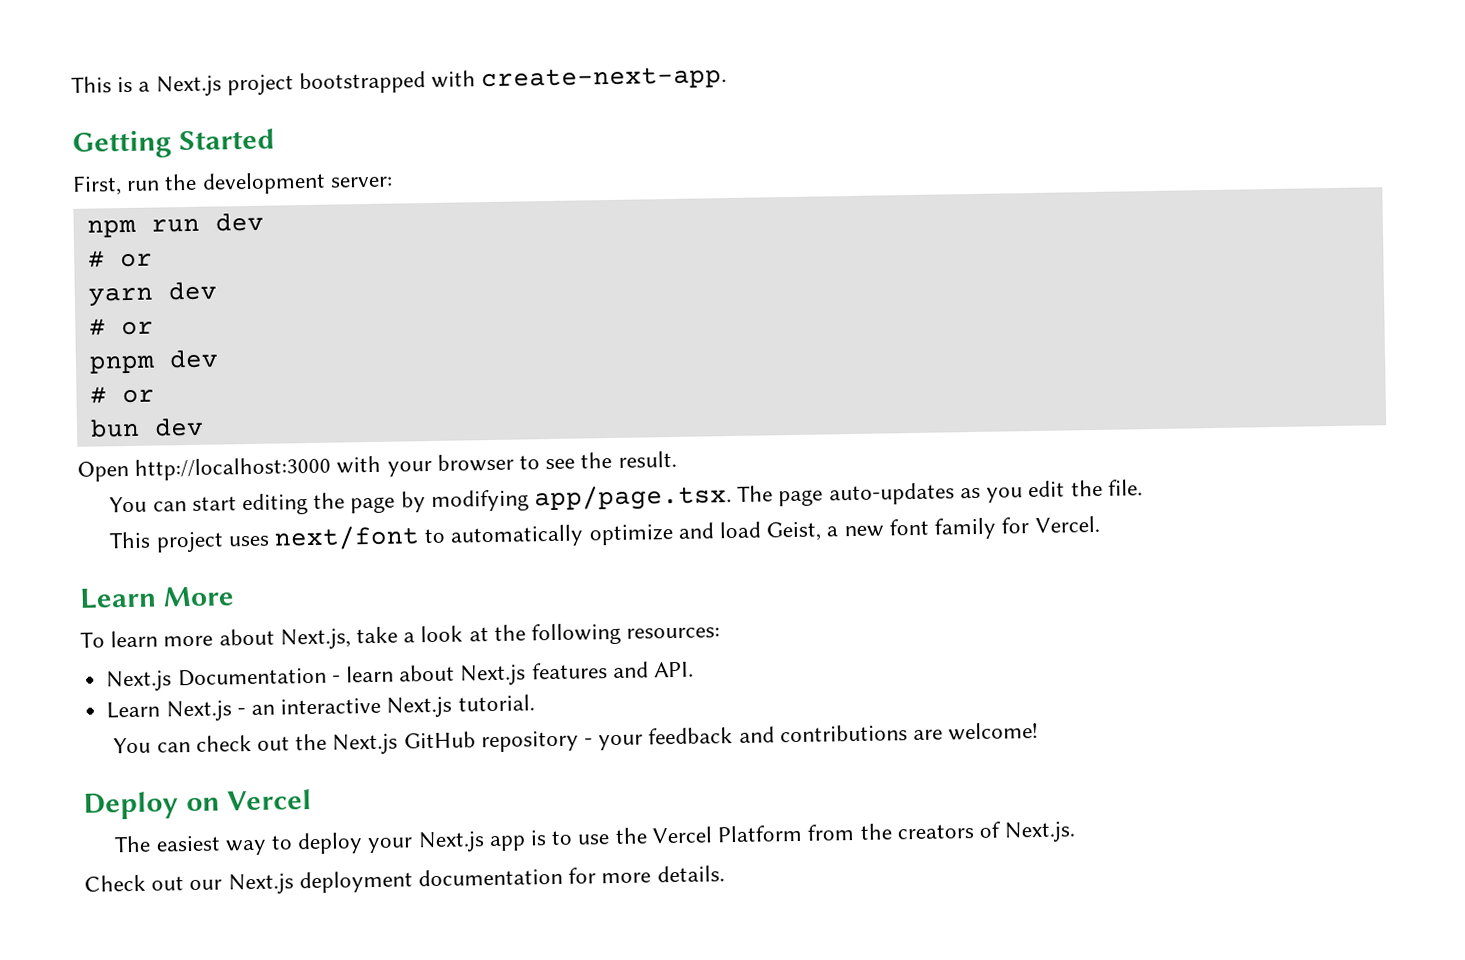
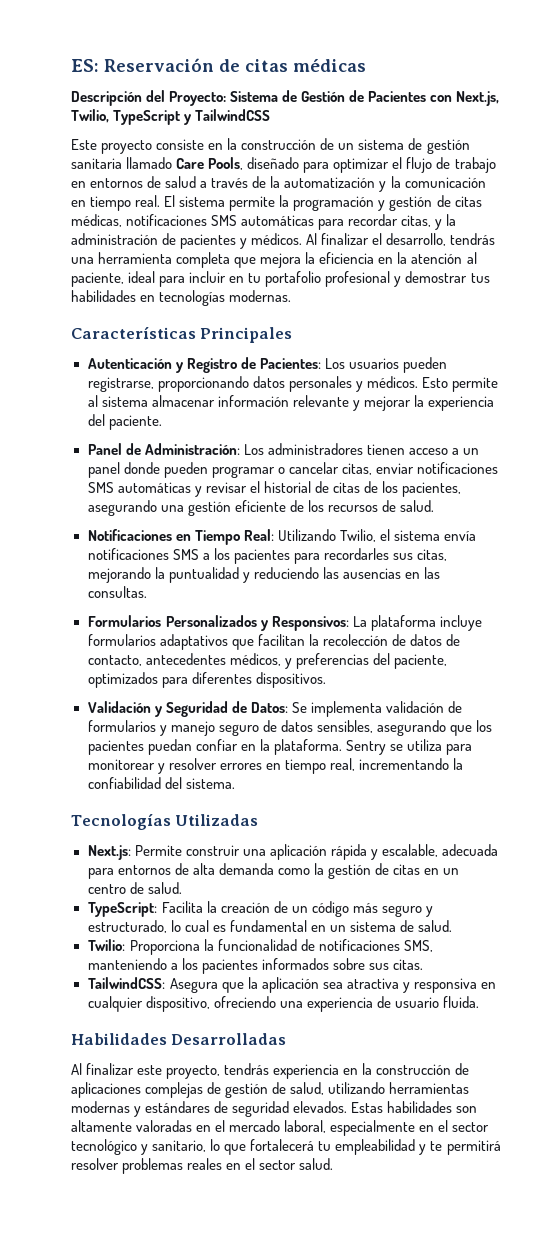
[71,66,728,97] [72,128,275,159] [72,171,393,196] [86,212,264,238] [87,250,153,268] [87,281,217,307] [88,318,154,336] [88,349,219,374] [89,386,155,404] [89,417,204,438] [77,450,677,482] [109,479,1143,516] [109,515,1100,553] [79,586,235,609] [80,622,721,650] [106,661,694,692] [106,694,535,722] [113,721,1039,755] [83,789,312,820] [114,821,1077,856] [84,865,725,895] This is a Next.js project bootstrapped with create-next-app. // Getting Started // First, run the development server: // npm run dev // # or // yarn dev // # or // pnpm dev // # or // bun dev // Open http://localhost:3000 with your browser to see the result. // You can start editing the page by modifying app/page.tsx. The page auto-updates as you edit the file. // This project uses next/font to automatically optimize and load Geist, a new font family for Vercel. // Learn More // To learn more about Next.js, take a look at the following resources: // Next.js Documentation - learn about Next.js features and API. // Learn Next.js - an interactive Next.js tutorial. // You can check out the Next.js GitHub repository - your feedback and contributions are welcome! // Deploy on Vercel // The easiest way to deploy your Next.js app is to use the Vercel Platform from the creators of Next.js. // Check out our Next.js deployment documentation for more details. -> [71,58,366,72] [71,90,500,106] [71,109,271,125] [71,138,470,154] [71,157,496,173] [71,176,486,192] [71,195,482,211] [71,214,457,230] [71,233,496,249] [71,252,477,268] [71,271,490,287] [71,290,292,306] [71,327,293,343] [87,357,447,373] [87,376,498,392] [87,395,494,411] [87,414,162,430] [87,443,479,455] [87,462,498,478] [87,481,462,497] [87,500,434,516] [87,529,476,545] [87,548,447,564] [87,567,440,583] [87,586,147,598] [87,615,482,631] [87,634,460,650] [87,653,447,669] [87,672,326,688] [87,701,462,717] [87,720,492,736] [87,739,472,755] [87,758,463,774] [87,777,235,789] [71,814,259,830] [87,844,498,860] [87,863,460,879] [87,882,182,894] [87,901,433,917] [87,920,452,933] [87,939,433,955] [87,958,423,974] [87,977,496,993] [87,996,479,1012] [71,1033,287,1045] [71,1063,470,1079] [71,1082,470,1098] [71,1101,478,1117] [71,1120,490,1136] [71,1139,501,1155] [71,1158,334,1174] ES: Reservación de citas médicas // Descripción del Proyecto: Sistema de Gestión de Pacientes con Next.js, Twilio, TypeScript y TailwindCSS // Este proyecto consiste en la construcción de un sistema de gestión sanitaria llamado Care Pools, diseñado para optimizar el flujo de trabajo en entornos de salud a través de la automatización y la comunicación en tiempo real. El sistema permite la programación y gestión de citas médicas, notificaciones SMS automáticas para recordar citas, y la administración de pacientes y médicos. Al finalizar el desarrollo, tendrás una herramienta completa que mejora la eficiencia en la atención al paciente, ideal para incluir en tu portafolio profesional y demostrar tus habilidades en tecnologías modernas. // Características Principales // Autenticación y Registro de Pacientes: Los usuarios pueden registrarse, proporcionando datos personales y médicos. Esto permite al sistema almacenar información relevante y mejorar la experiencia del paciente. // Panel de Administración: Los administradores tienen acceso a un panel donde pueden programar o cancelar citas, enviar notificaciones SMS automáticas y revisar el historial de citas de los pacientes, asegurando una gestión eficiente de los recursos de salud. // Notificaciones en Tiempo Real: Utilizando Twilio, el sistema envía notificaciones SMS a los pacientes para recordarles sus citas, mejorando la puntualidad y reduciendo las ausencias en las consultas. // Formularios Personalizados y Responsivos: La plataforma incluye formularios adaptativos que facilitan la recolección de datos de contacto, antecedentes médicos, y preferencias del paciente, optimizados para diferentes dispositivos. // Validación y Seguridad de Datos: Se implementa validación de formularios y manejo seguro de datos sensibles, asegurando que los pacientes puedan confiar en la plataforma. Sentry se utiliza para monitorear y resolver errores en tiempo real, incrementando la confiabilidad del sistema. // Tecnologías Utilizadas // Next.js: Permite construir una aplicación rápida y escalable, adecuada para entornos de alta demanda como la gestión de citas en un centro de salud. // TypeScript: Facilita la creación de un código más seguro y estructurado, lo cual es fundamental en un sistema de salud. // Twilio: Proporciona la funcionalidad de notificaciones SMS, manteniendo a los pacientes informados sobre sus citas. // TailwindCSS: Asegura que la aplicación sea atractiva y responsiva en cualquier dispositivo, ofreciendo una experiencia de usuario fluida. // Habilidades Desarrolladas // Al finalizar este proyecto, tendrás experiencia en la construcción de aplicaciones complejas de gestión de salud, utilizando herramientas modernas y estándares de seguridad elevados. Estas habilidades son altamente valoradas en el mercado laboral, especialmente en el sector tecnológico y sanitario, lo que fortalecerá tu empleabilidad y te permitirá resolver problemas reales en el sector salud.

